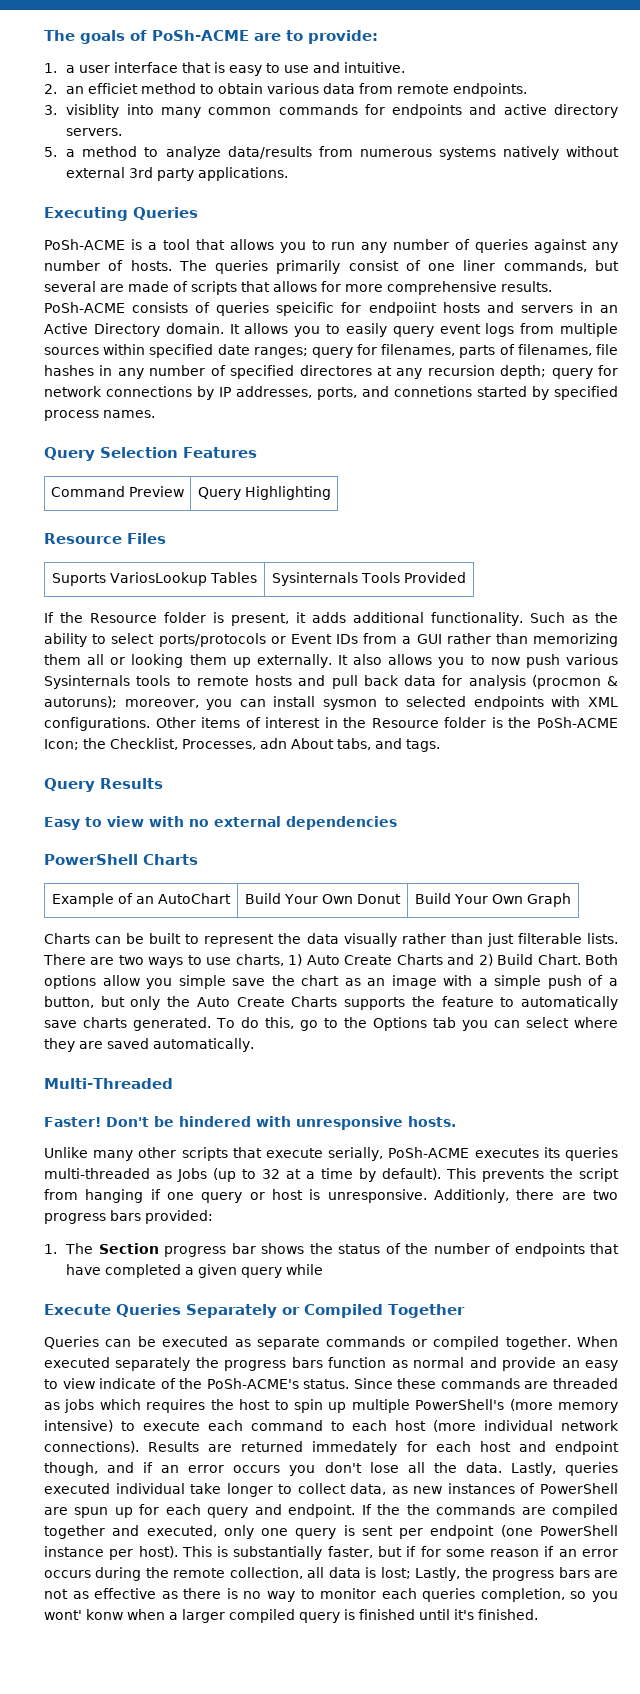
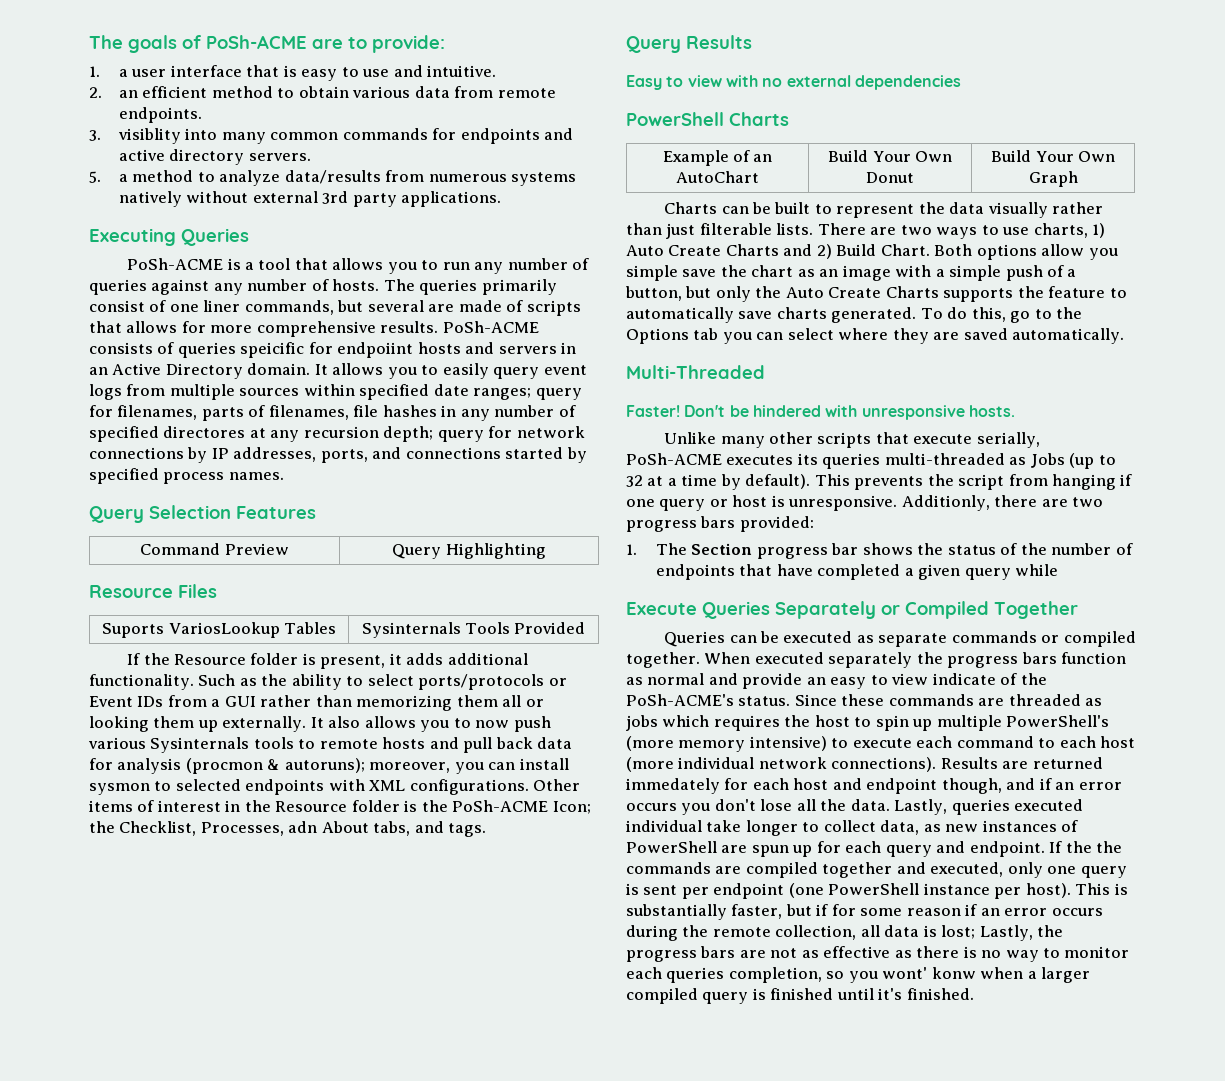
[88,83,139,94] efficiet -> [142,86,208,98] efficient
[394,386,472,397] connetions -> [405,447,501,459] connections

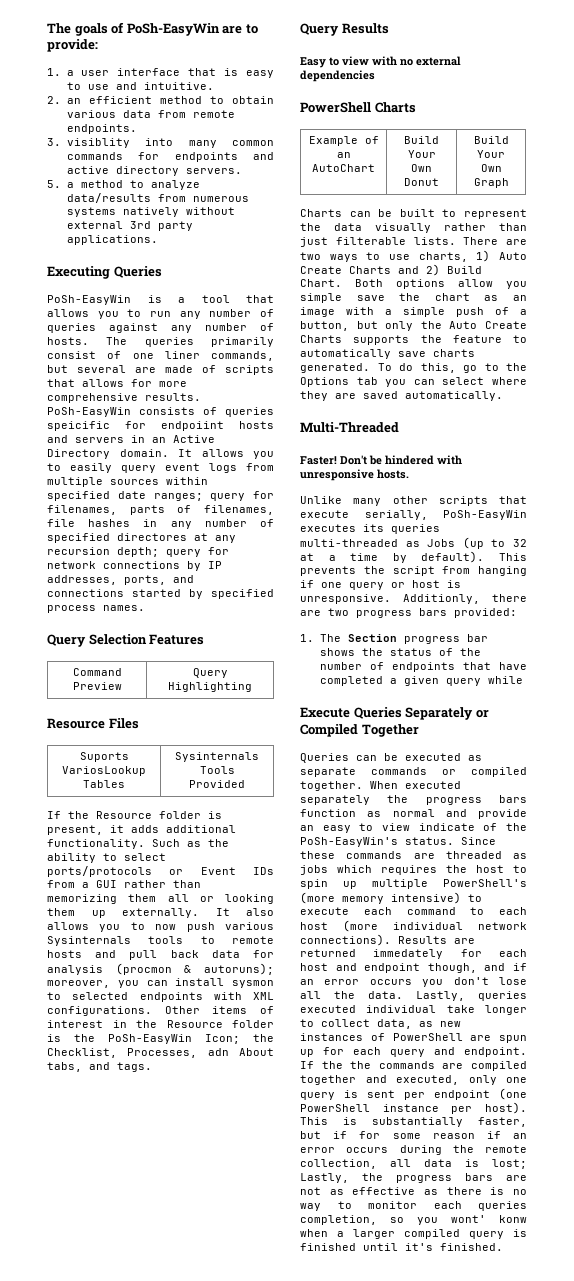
[206,35,307,49] PoSh-ACME -> [126,23,220,36] PoSh-EasyWin
[127,258,224,270] PoSh-ACME -> [47,295,131,305] PoSh-EasyWin
[442,321,539,333] PoSh-ACME -> [47,407,131,417] PoSh-EasyWin
[452,800,549,812] PoSh-ACME -> [108,1034,192,1044] PoSh-EasyWin
[626,453,722,465] PoSh-ACME -> [443,510,527,520] PoSh-EasyWin
[626,694,734,706] PoSh-ACME's -> [300,837,398,847] PoSh-EasyWin's

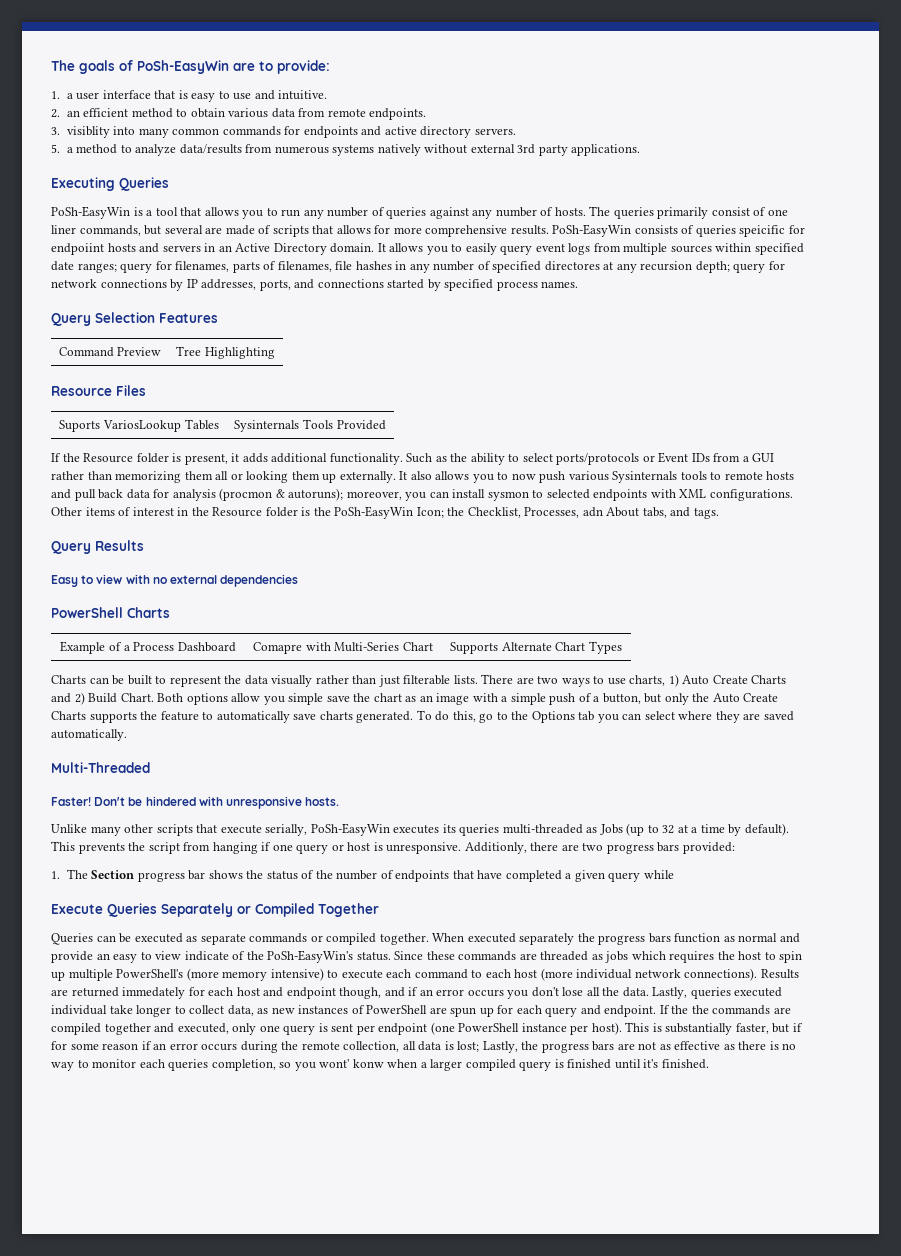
[192,668,228,678] Query -> [176,346,202,356] Tree
[336,152,351,158] [312,164,375,172] [404,136,439,144] [407,150,436,158] [411,164,432,172] [404,178,439,186] [473,136,509,144] [477,150,505,158] [480,164,502,172] [473,178,509,188] an AutoChart | Build Your Own Donut | Build Your Own Graph -> [123,642,236,652] [253,642,433,654] [450,641,622,654] a Process Dashboard | Comapre with Multi-Series Chart | Supports Alternate Chart Types

